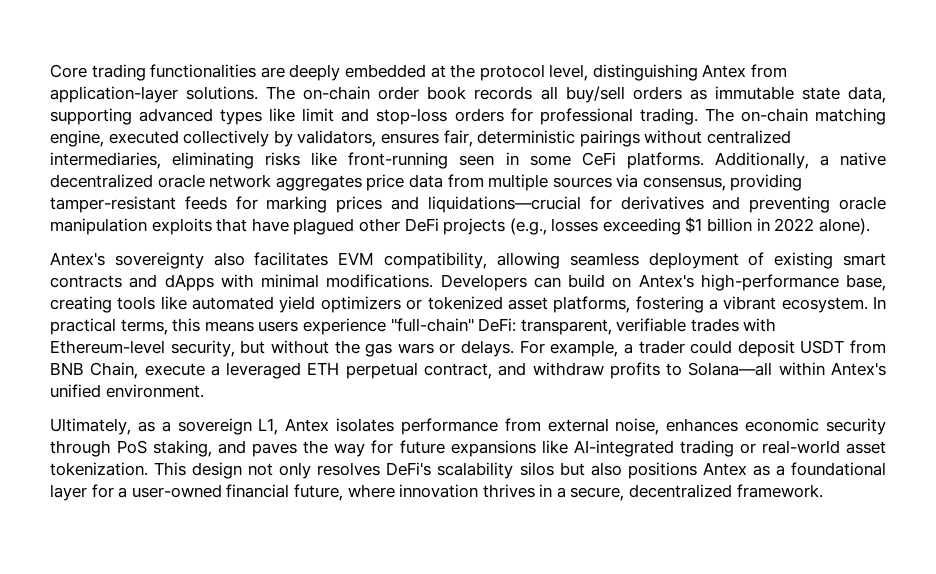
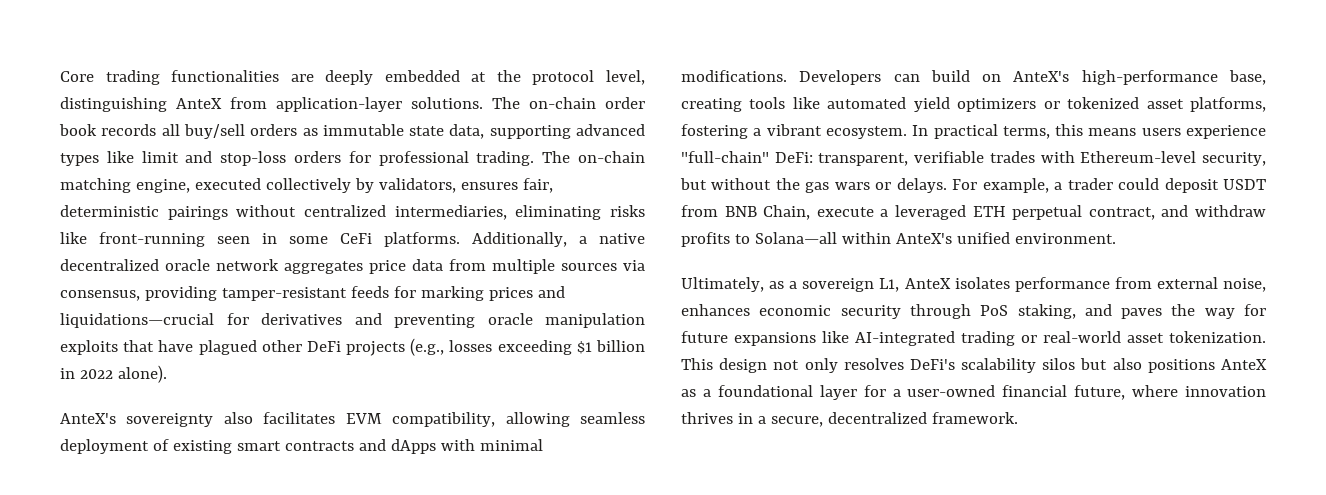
[702,64,747,78] Antex -> [176,98,222,109] AnteX
[50,252,105,266] Antex's -> [60,413,116,424] AnteX's
[638,274,694,288] Antex's -> [1013,71,1070,82] AnteX's
[831,362,887,376] Antex's -> [895,233,952,244] AnteX's
[285,418,330,432] Antex -> [904,278,951,289] AnteX
[702,462,747,476] Antex -> [1221,359,1267,370] AnteX

